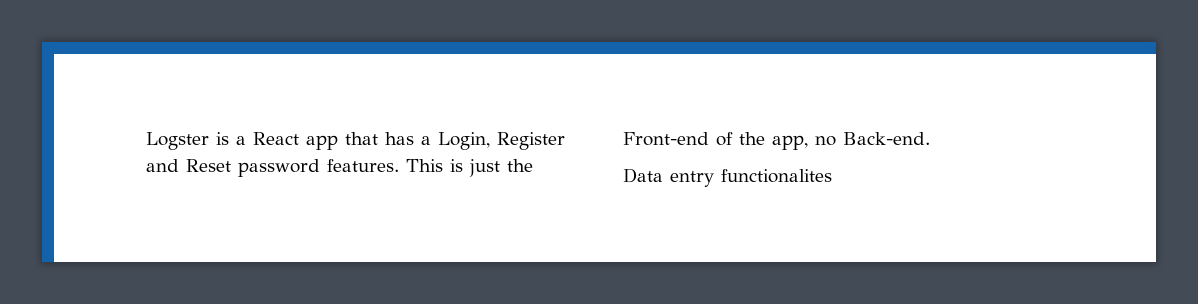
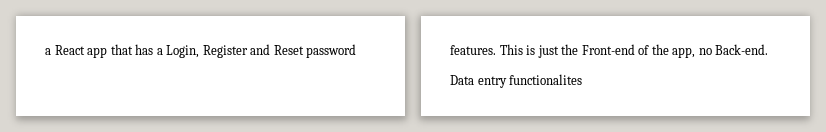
[146,132,229,150] Logster is -> (45, 51) none

